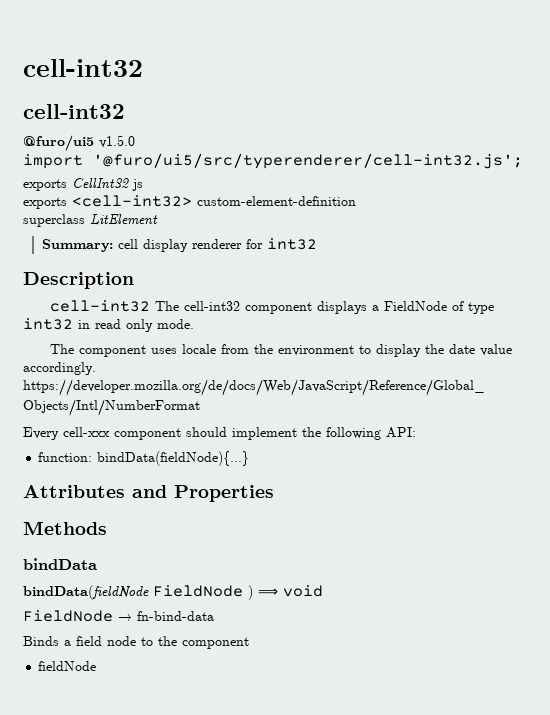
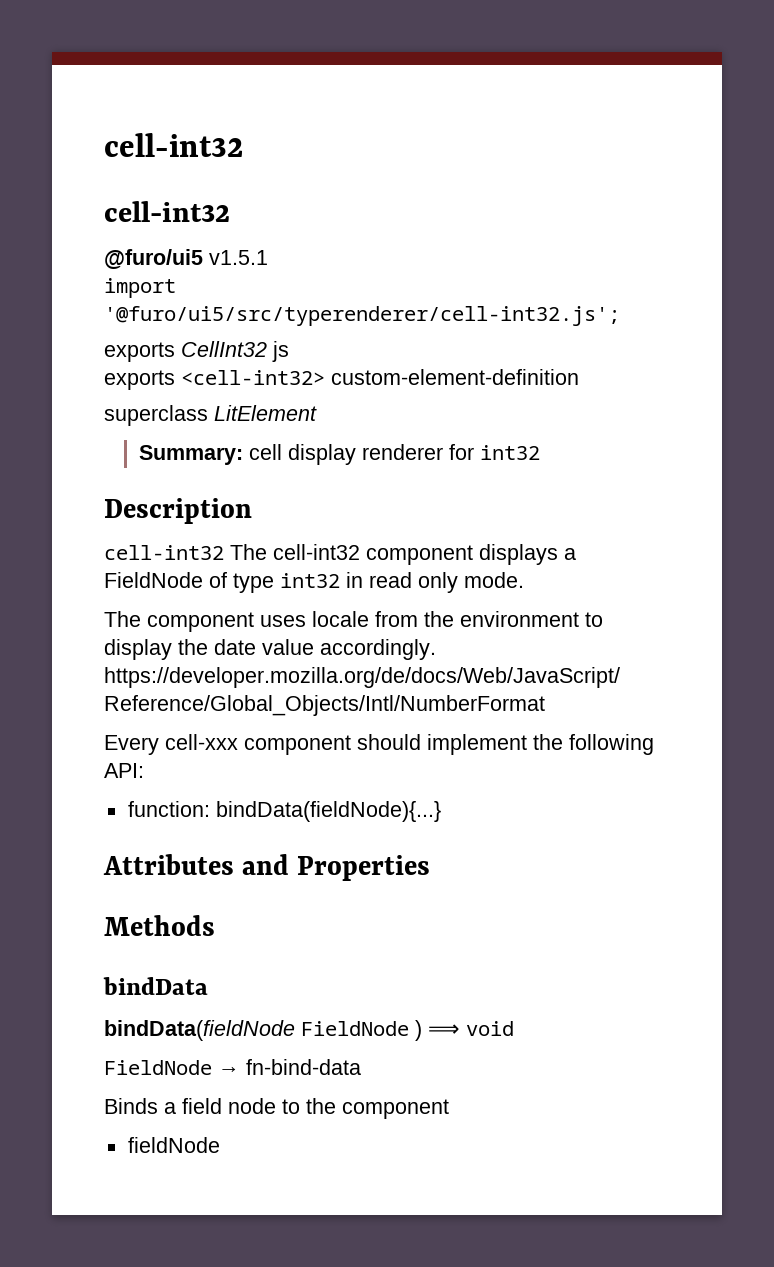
[99,135,135,148] v1.5.0 -> [209,250,268,265] v1.5.1

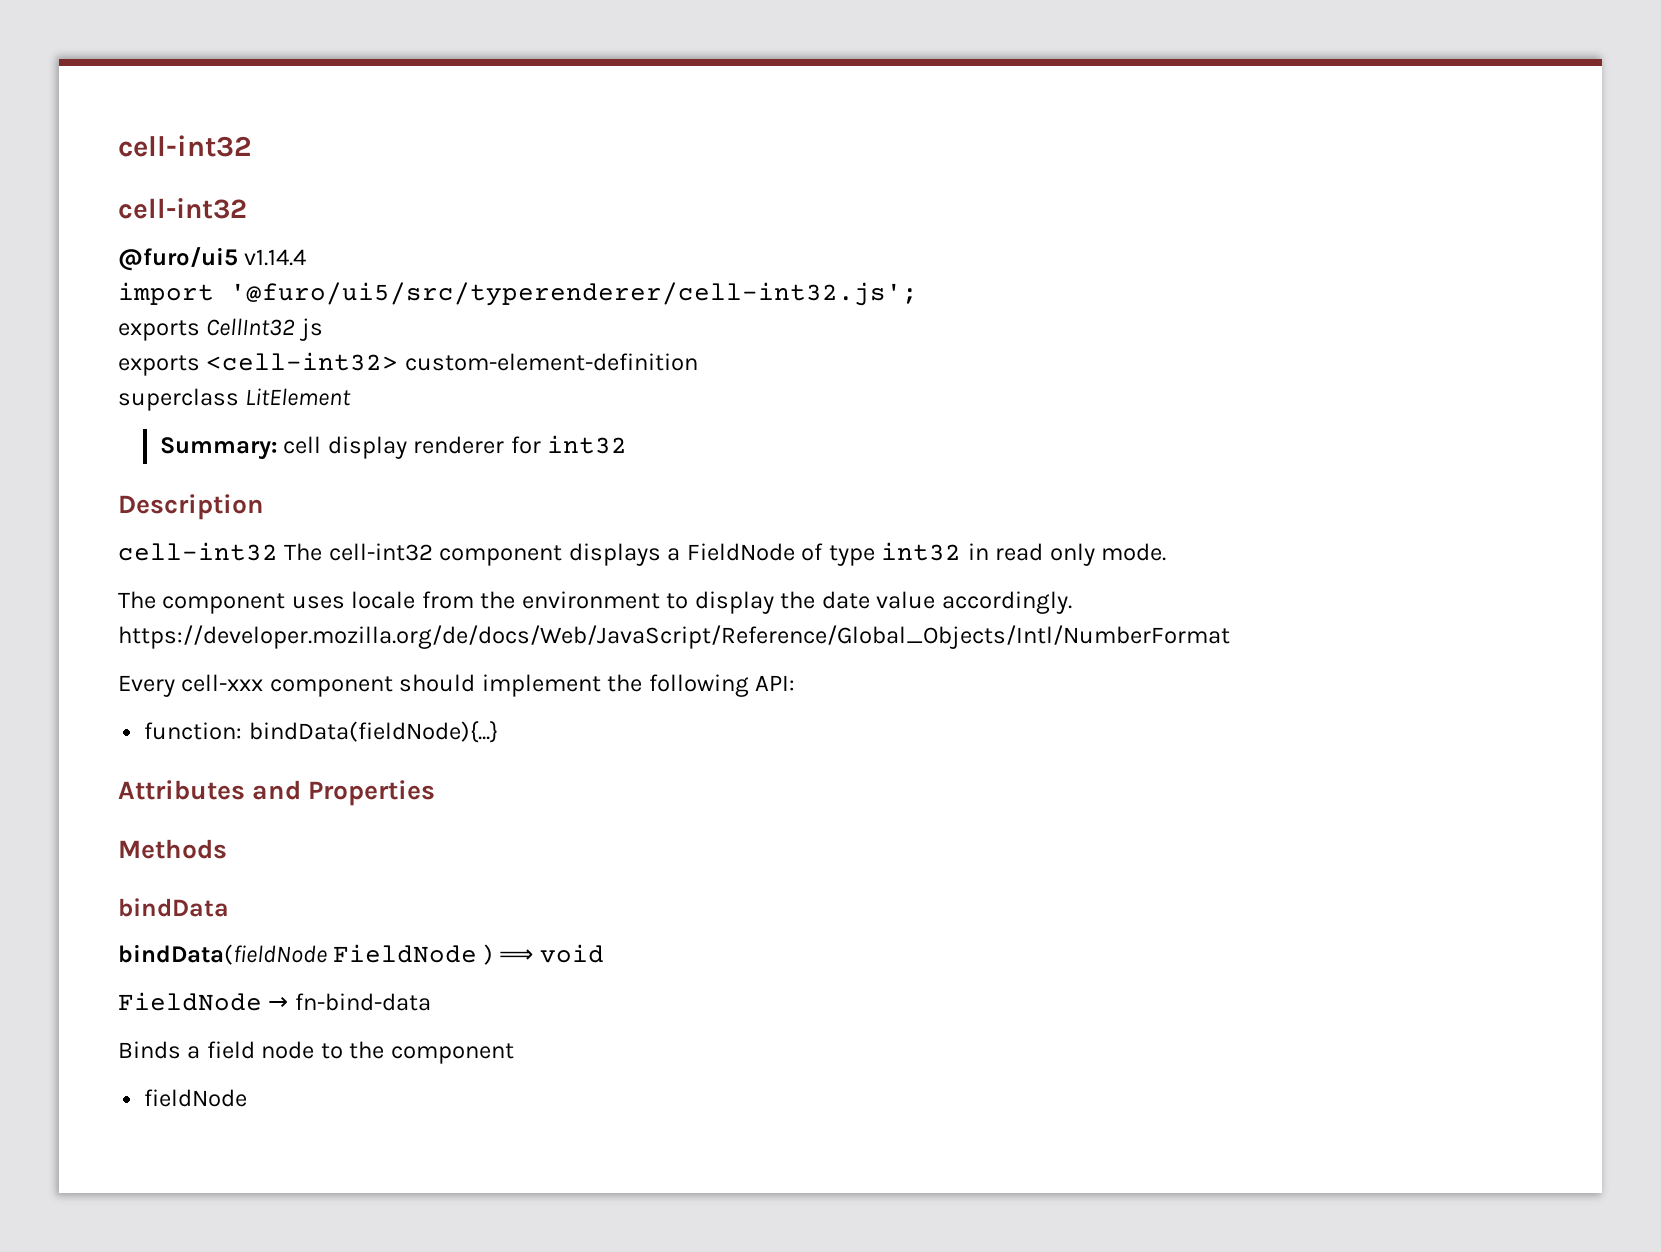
[209,250,268,265] v1.5.1 -> [244,249,307,266] v1.14.4

